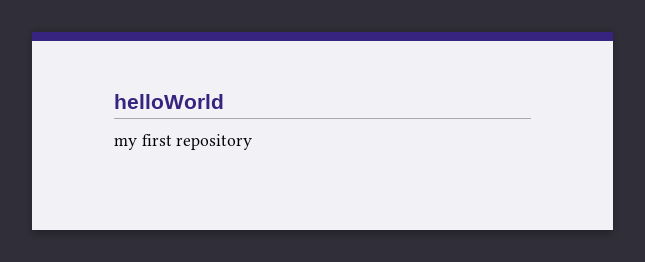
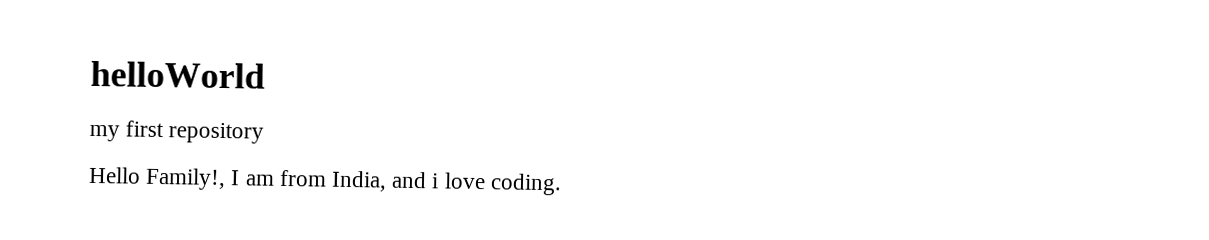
(253, 142) none -> [88,166,562,196] // Hello Family!, I am from India, and i love coding.

